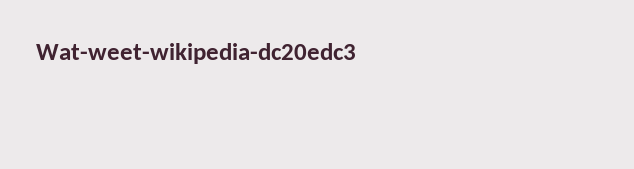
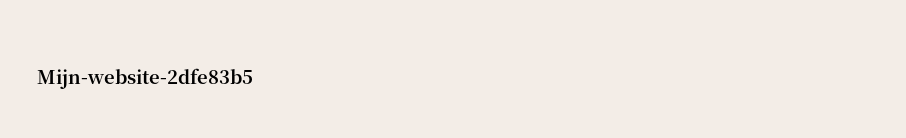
[36,43,356,64] Wat-weet-wikipedia-dc20edc3 -> [37,68,253,89] Mijn-website-2dfe83b5

